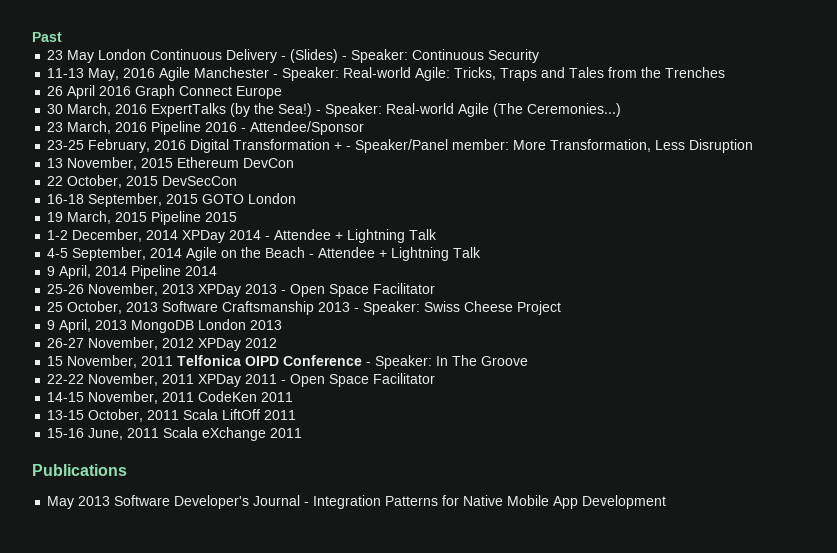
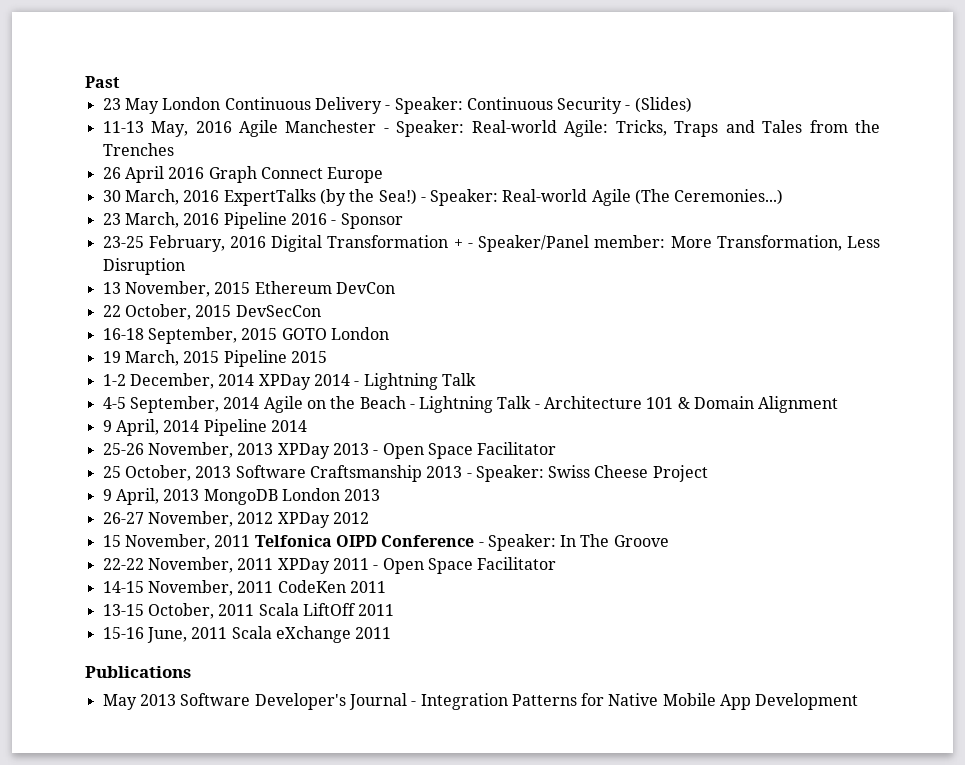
[290,49,348,63] (Slides) - -> (391, 107) none
(540, 56) none -> [625,97,692,113] - (Slides)
[250,121,365,135] Attendee/Sponsor -> [340,213,403,229] Sponsor
[274,229,344,240] Attendee + -> (360, 383) none
[318,247,482,261] Attendee + Lightning Talk -> [419,396,839,413] Lightning Talk - Architecture 101 & Domain Alignment

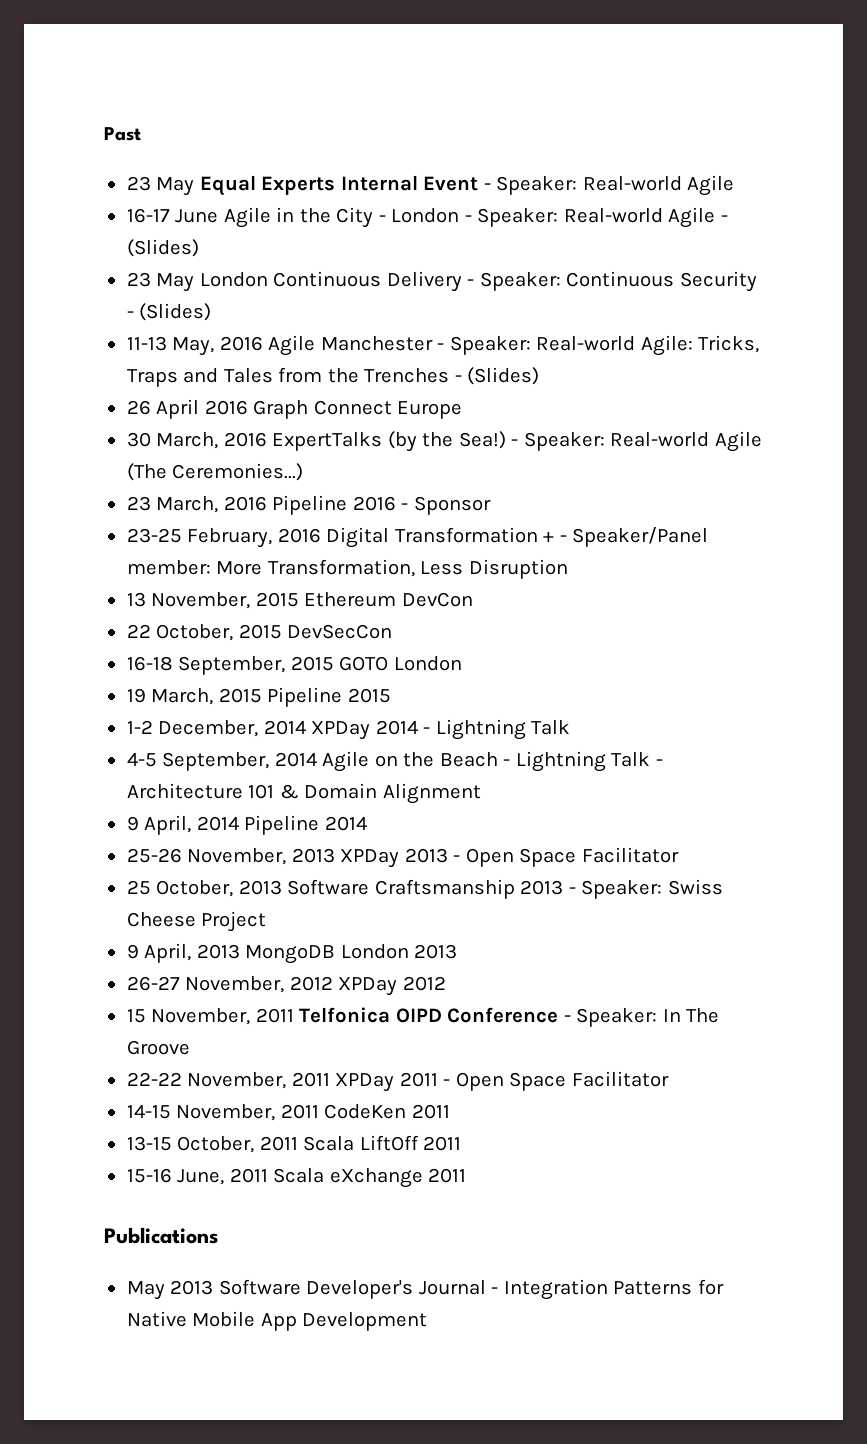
(120, 82) none -> [126,175,735,196] [126,207,728,228] [126,239,199,257] // 23 May Equal Experts Internal Event - Speaker: Real-world Agile // 16-17 June Agile in the City - London - Speaker: Real-world Agile - (Slides)
(174, 149) none -> [454,367,540,385] - (Slides)

